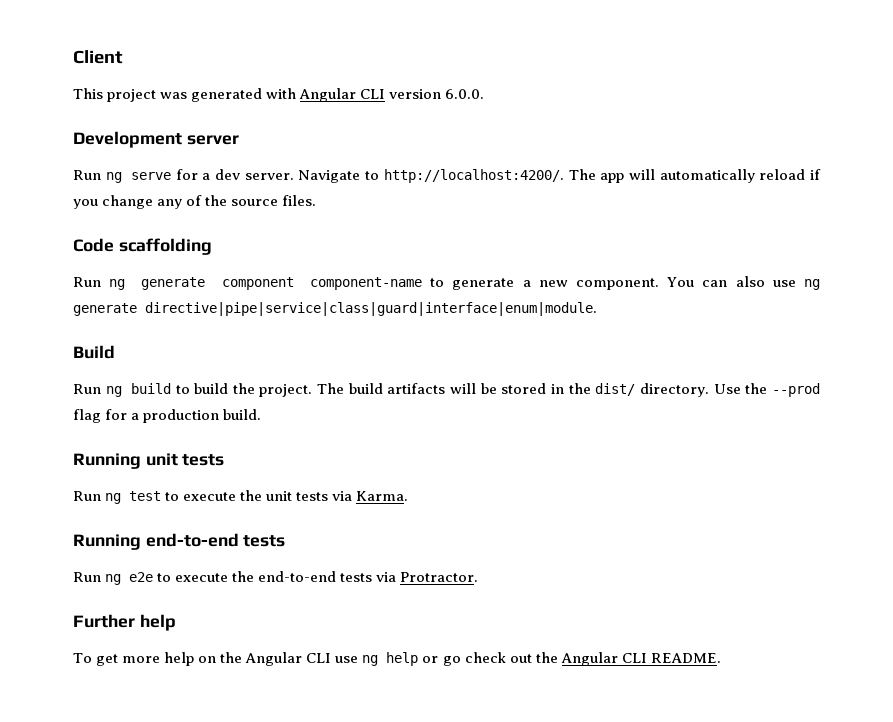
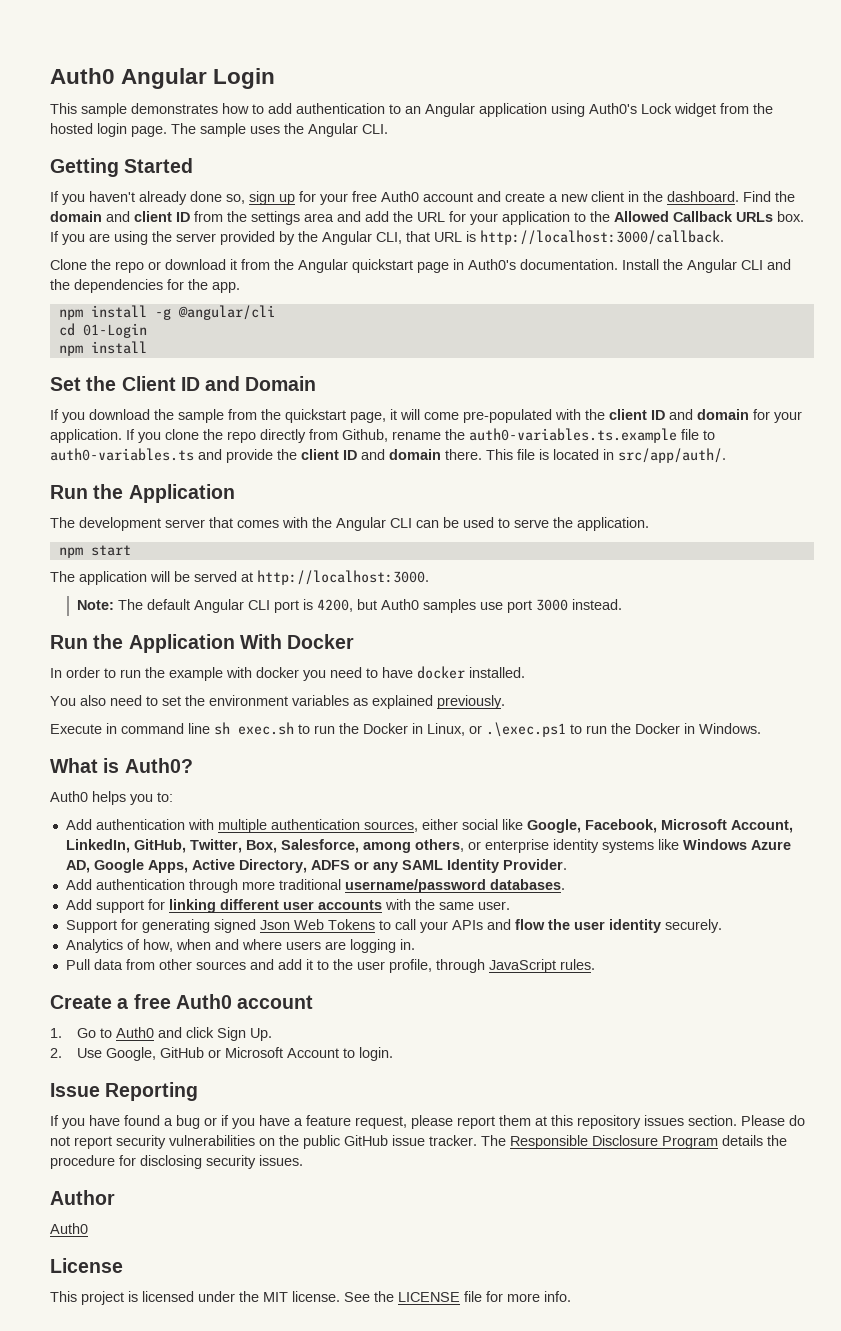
[73,50,123,64] [73,88,485,102] [73,131,239,148] [73,169,821,183] [73,195,317,209] [73,238,212,255] [73,276,821,290] [73,302,597,316] [73,345,115,359] [73,383,821,397] [73,409,262,423] [73,453,225,469] [73,490,409,504] [73,533,286,550] [73,571,479,585] [73,614,176,631] [73,652,721,666] Client // This project was generated with Angular CLI version 6.0.0. // Development server // Run ng serve for a dev server. Navigate to http://localhost:4200/. The app will automatically reload if you change any of the source files. // Code scaffolding // Run ng generate component component-name to generate a new component. You can also use ng generate directive|pipe|service|class|guard|interface|enum|module. // Build // Run ng build to build the project. The build artifacts will be stored in the dist/ directory. Use the --prod flag for a production build. // Running unit tests // Run ng test to execute the unit tests via Karma. // Running end-to-end tests // Run ng e2e to execute the end-to-end tests via Protractor. // Further help // To get more help on the Angular CLI use ng help or go check out the Angular CLI README. -> [50,68,276,89] [50,103,773,117] [50,123,388,137] [50,158,194,177] [50,191,795,205] [50,211,804,225] [50,230,724,245] [50,259,791,273] [50,279,240,293] [58,305,275,320] [58,323,147,338] [58,341,147,356] [50,376,317,391] [50,409,802,423] [50,428,715,443] [50,448,726,463] [50,484,235,503] [50,517,649,531] [58,545,131,558] [50,570,429,585] [77,599,623,613] [50,634,355,653] [50,666,525,681] [50,695,505,709] [50,722,761,737] [50,758,193,773] [50,791,173,805] [65,819,793,833] [65,839,791,853] [65,859,567,873] [65,879,565,893] [65,899,510,913] [65,919,722,933] [65,939,415,953] [65,959,595,973] [50,994,314,1009] [50,1027,273,1041] [50,1047,394,1061] [50,1082,199,1101] [50,1115,805,1129] [50,1135,787,1149] [50,1155,303,1169] [50,1190,115,1205] [50,1223,88,1234] [50,1258,123,1273] [50,1291,571,1305] Auth0 Angular Login // This sample demonstrates how to add authentication to an Angular application using Auth0's Lock widget from the hosted login page. The sample uses the Angular CLI. // Getting Started // If you haven't already done so, sign up for your free Auth0 account and create a new client in the dashboard. Find the domain and client ID from the settings area and add the URL for your application to the Allowed Callback URLs box. If you are using the server provided by the Angular CLI, that URL is http://localhost:3000/callback. // Clone the repo or download it from the Angular quickstart page in Auth0's documentation. Install the Angular CLI and the dependencies for the app. // npm install -g @angular/cli // cd 01-Login // npm install // Set the Client ID and Domain // If you download the sample from the quickstart page, it will come pre-populated with the client ID and domain for your application. If you clone the repo directly from Github, rename the auth0-variables.ts.example file to auth0-variables.ts and provide the client ID and domain there. This file is located in src/app/auth/. // Run the Application // The development server that comes with the Angular CLI can be used to serve the application. // npm start // The application will be served at http://localhost:3000. // Note: The default Angular CLI port is 4200, but Auth0 samples use port 3000 instead. // Run the Application With Docker // In order to run the example with docker you need to have docker installed. // You also need to set the environment variables as explained previously. // Execute in command line sh exec.sh to run the Docker in Linux, or .\exec.ps1 to run the Docker in Windows. // What is Auth0? // Auth0 helps you to: // Add authentication with multiple authentication sources, either social like Google, Facebook, Microsoft Account, LinkedIn, GitHub, Twitter, Box, Salesforce, among others, or enterprise identity systems like Windows Azure AD, Google Apps, Active Directory, ADFS or any SAML Identity Provider. // Add authentication through more traditional username/password databases. // Add support for linking different user accounts with the same user. // Support for generating signed Json Web Tokens to call your APIs and flow the user identity securely. // Analytics of how, when and where users are logging in. // Pull data from other sources and add it to the user profile, through JavaScript rules. // Create a free Auth0 account // 1. Go to Auth0 and click Sign Up. // 2. Use Google, GitHub or Microsoft Account to login. // Issue Reporting // If you have found a bug or if you have a feature request, please report them at this repository issues section. Please do not report security vulnerabilities on the public GitHub issue tracker. The Responsible Disclosure Program details the procedure for disclosing security issues. // Author // Auth0 // License // This project is licensed under the MIT license. See the LICENSE file for more info.

